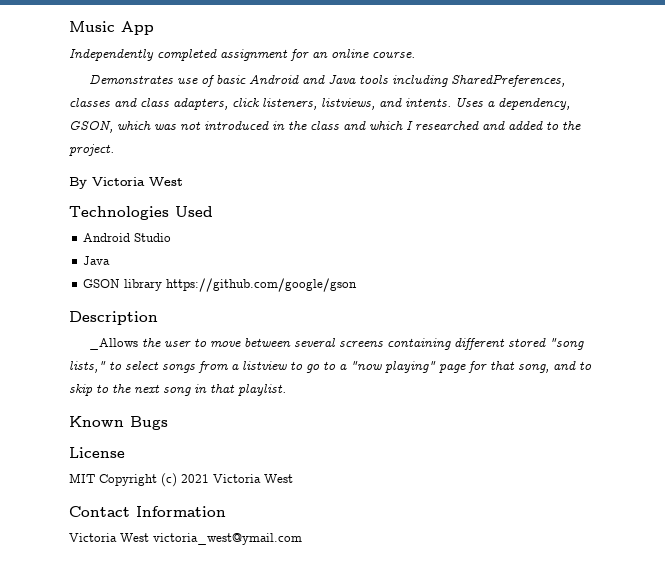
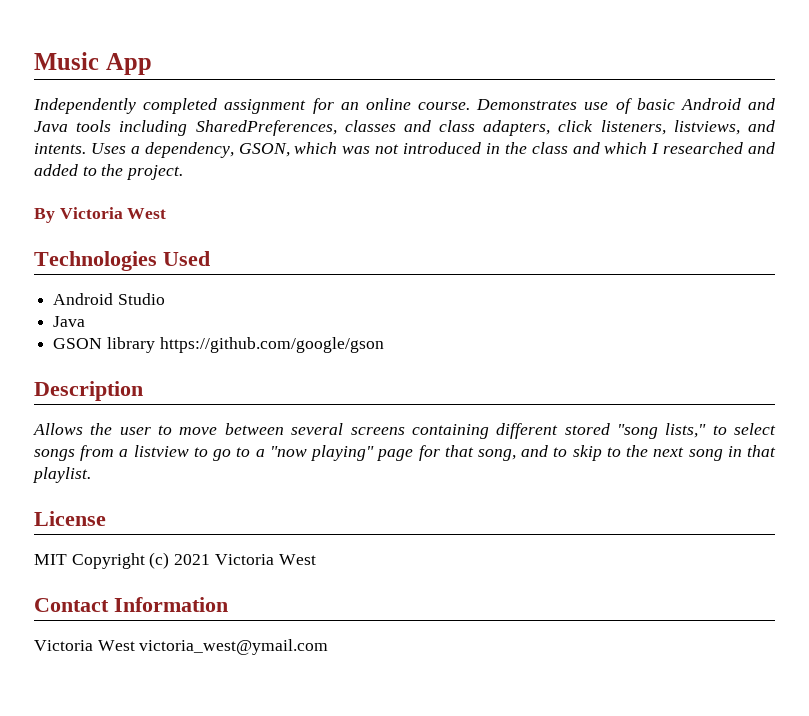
(415, 55) // -> (471, 106) none
[88,338,138,350] _Allows -> [33,423,83,435] Allows
[69,416,168,430] // Known Bugs -> (91, 475) none

